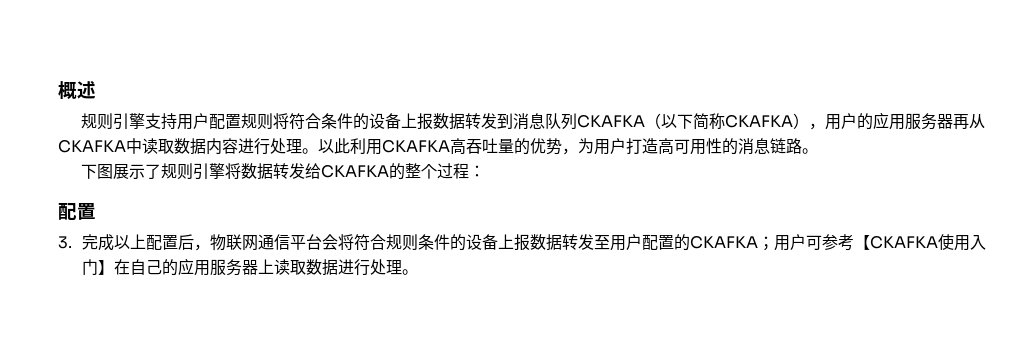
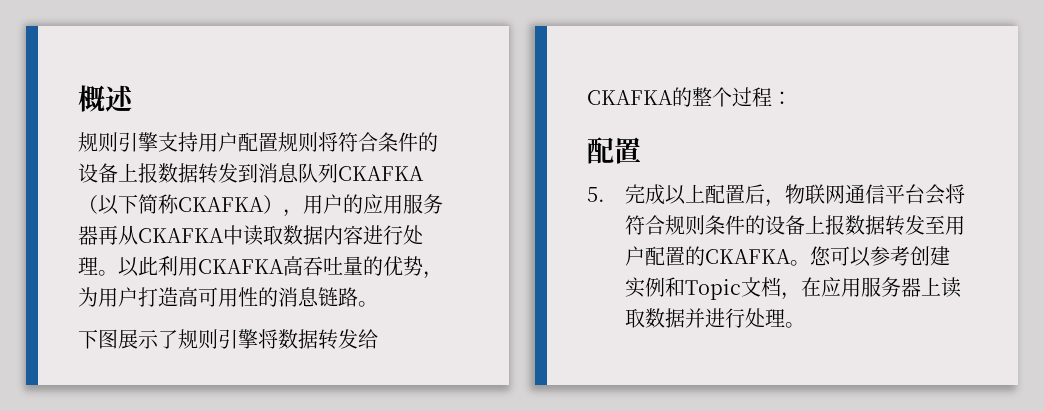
[58,236,72,249] 3. -> [587,187,605,202] 5.
[757,234,986,251] [81,259,178,276] ；用户可参考【CKAFKA使用入门】在自己的 -> [789,246,950,267] [624,277,821,300] 。您可以参考创建实例和Topic文档，在
(338, 267) none -> [684,308,705,328] 并

